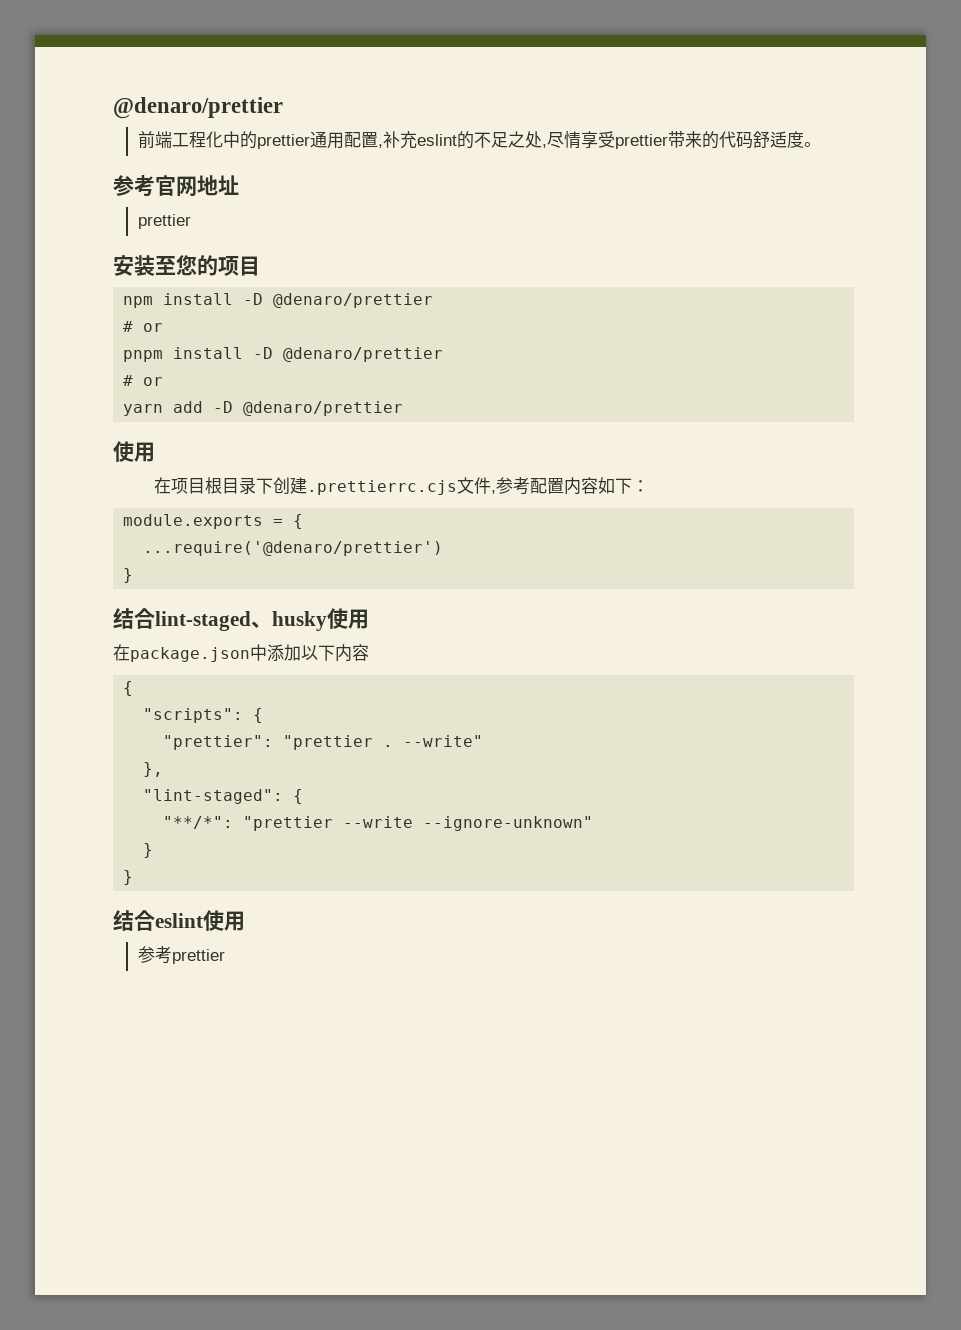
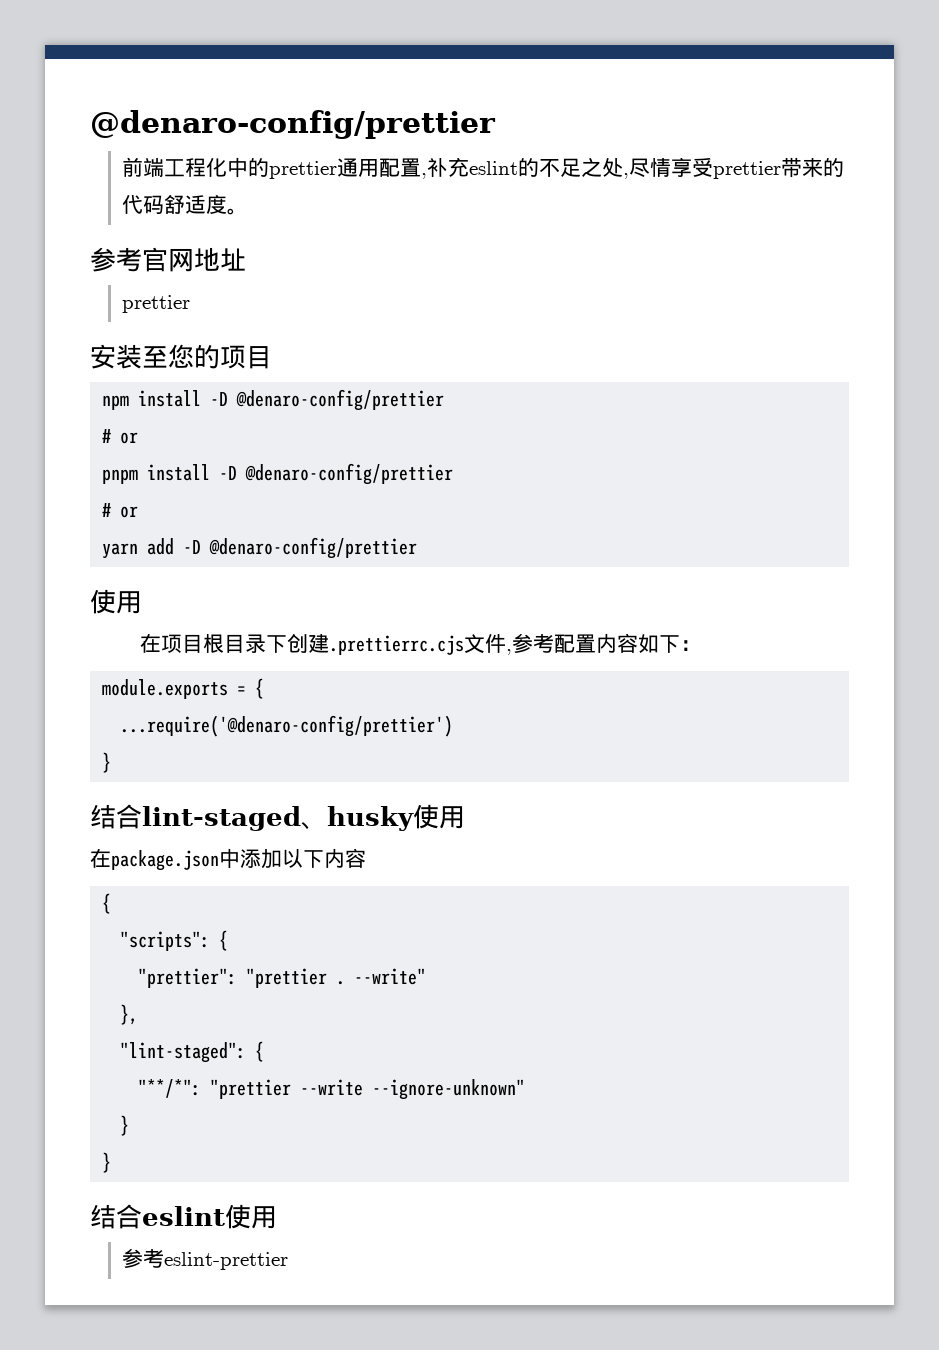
[113,97,283,119] @denaro/prettier -> [90,110,496,139] @denaro-config/prettier
[273,293,434,308] @denaro/prettier -> [236,389,445,411] @denaro-config/prettier
[283,347,444,362] @denaro/prettier -> [245,463,454,485] @denaro-config/prettier
[243,401,404,416] @denaro/prettier -> [209,537,418,559] @denaro-config/prettier
[143,541,444,556] ...require('@denaro/prettier') -> [120,715,454,737] ...require('@denaro-config/prettier')
[171,949,225,964] prettier -> [164,1252,289,1270] eslint-prettier

